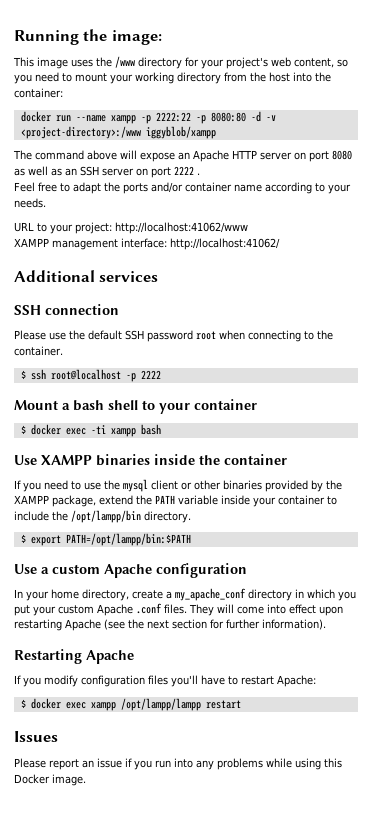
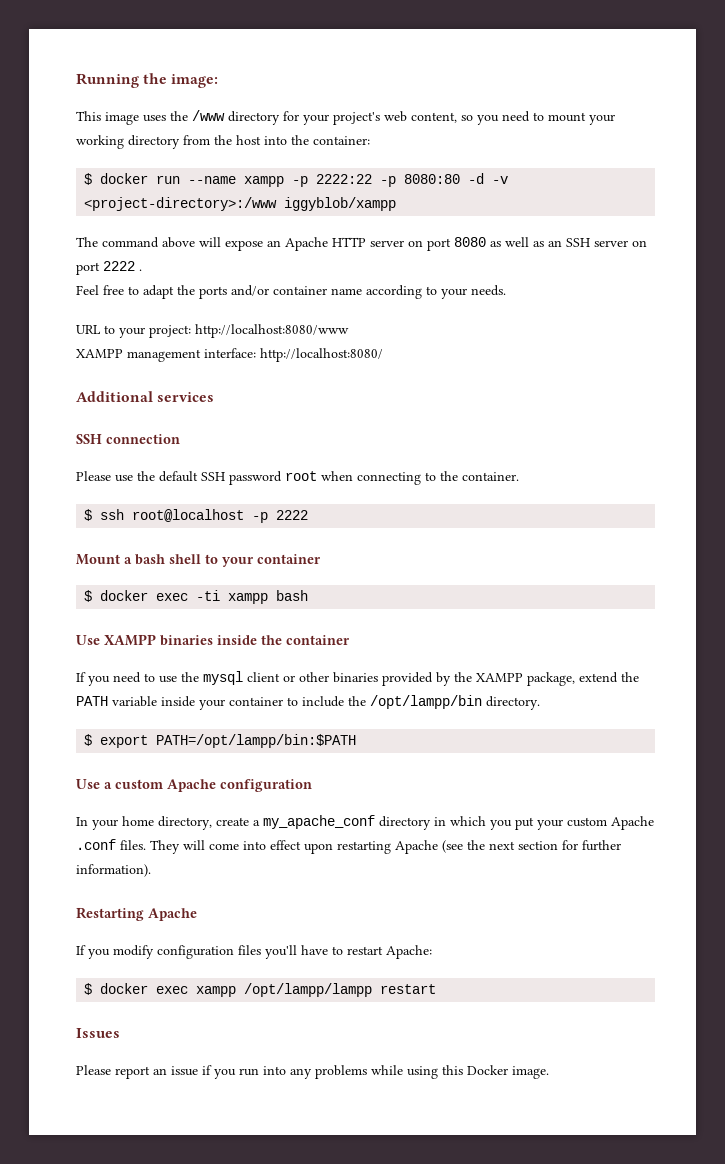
(63, 93) none -> [84,173,93,185] $
[115,222,248,234] http://localhost:41062/www -> [195,324,349,338] http://localhost:8080/www
[170,238,280,250] http://localhost:41062/ -> [260,348,383,362] http://localhost:8080/

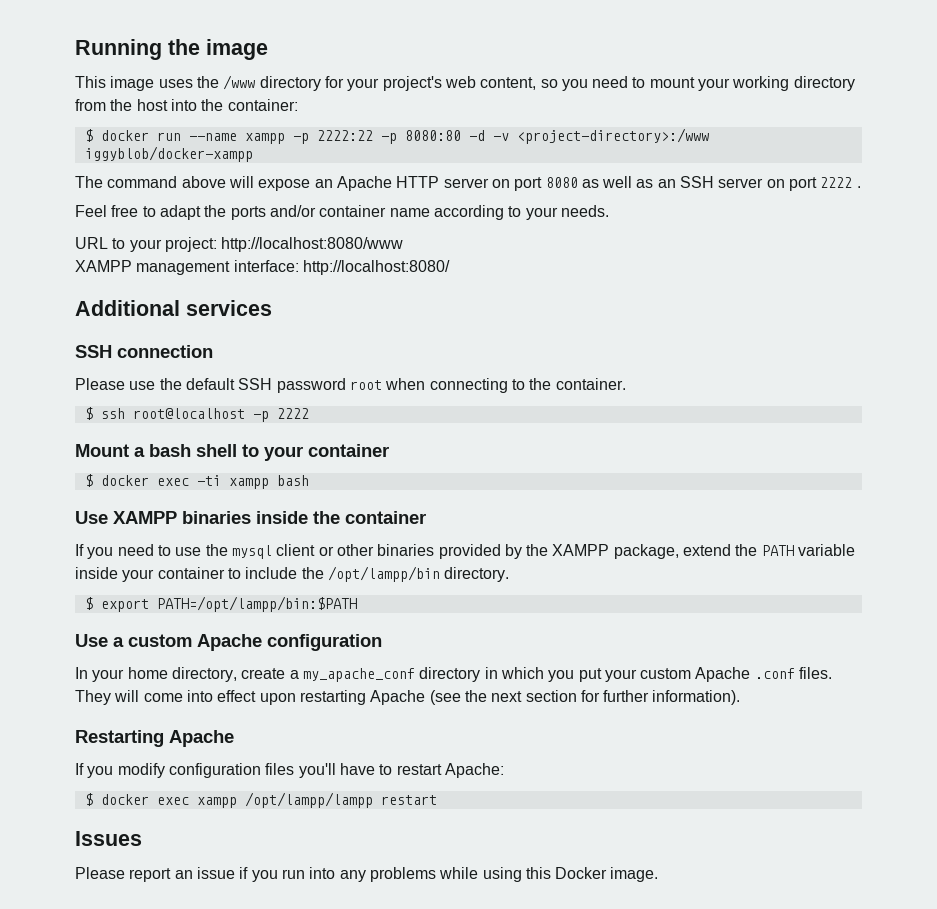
[171,74,219,88] image: -> [206,39,268,60] image
[284,197,397,211] iggyblob/xampp -> [84,146,253,162] iggyblob/docker-xampp

